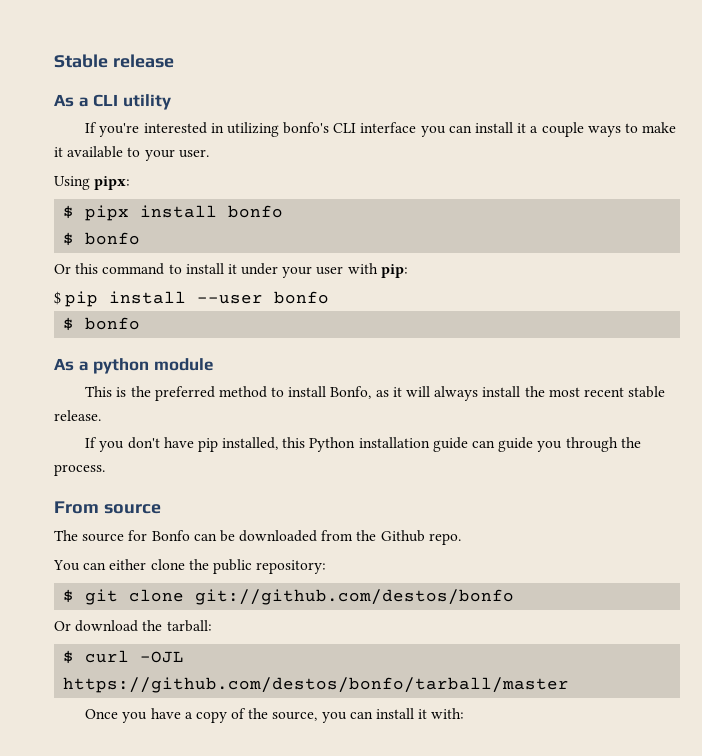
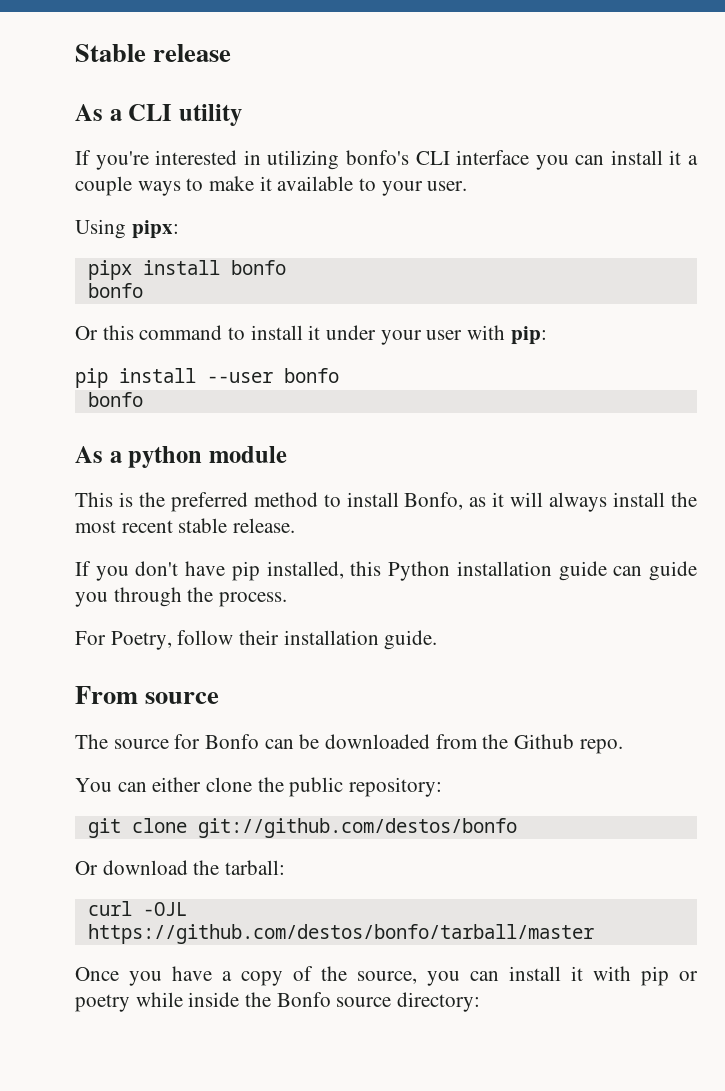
[63,205,75,219] $ -> (179, 229) none
[63,232,75,246] $ -> (286, 267) none
[54,291,61,305] $ -> (547, 335) none
[63,317,75,331] $ -> (339, 375) none
(105, 470) none -> [75,630,438,650] // For Poetry, follow their installation guide.
[63,589,75,603] $ -> (443, 787) none
[63,650,75,664] $ -> (286, 867) none
[431,708,465,719] with: -> [593,966,698,986] [75,992,481,1012] with pip or poetry while inside the Bonfo source directory:

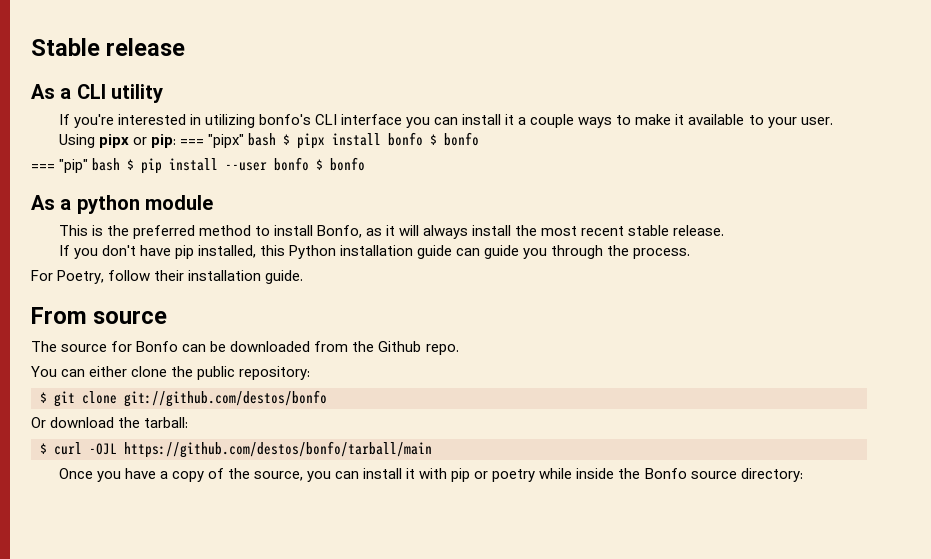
[131,220,179,239] pipx: // -> [98,133,290,148] pipx or pip: === "pipx" bash $
[87,283,143,298] [75,325,547,345] // bonfo // Or this command to install it under your user with pip: // -> [429,132,479,146] [31,158,135,173] $ bonfo // === "pip" bash $
(339, 375) // -> [316,159,324,170] $
(443, 787) none -> [40,392,47,403] $
(286, 867) none -> [40,443,47,454] $
[87,924,594,944] https://github.com/destos/bonfo/tarball/master -> [124,441,432,458] https://github.com/destos/bonfo/tarball/main

